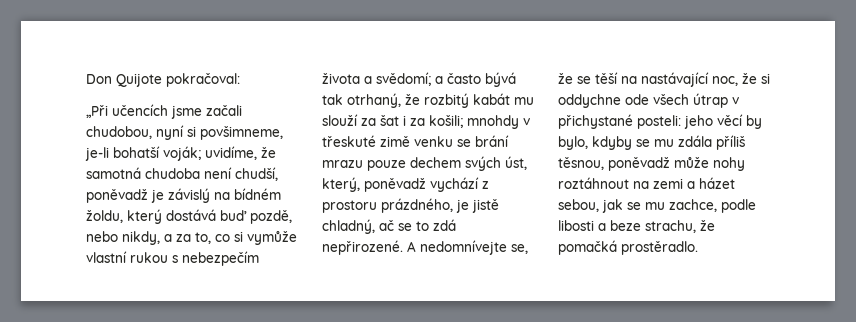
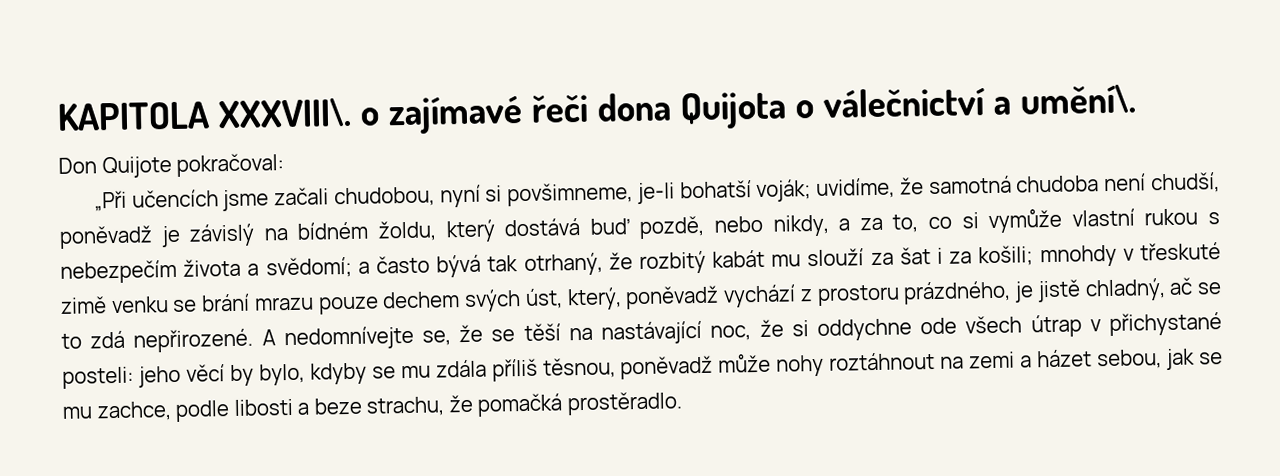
(86, 79) none -> [57,84,1136,135] KAPITOLA XXXVIII\. o zajímavé řeči dona Quijota o válečnictví a umění\. //

